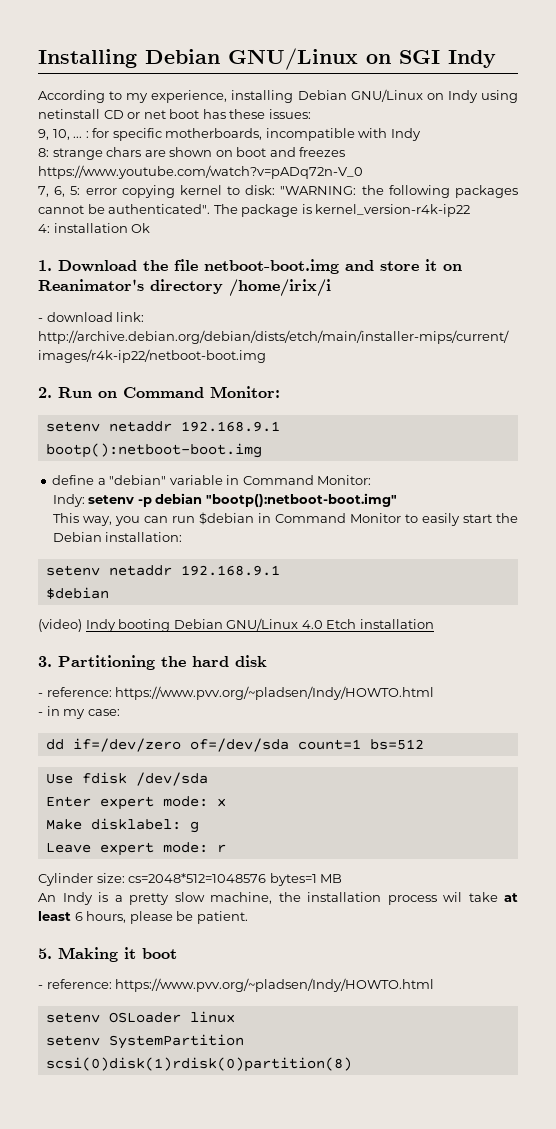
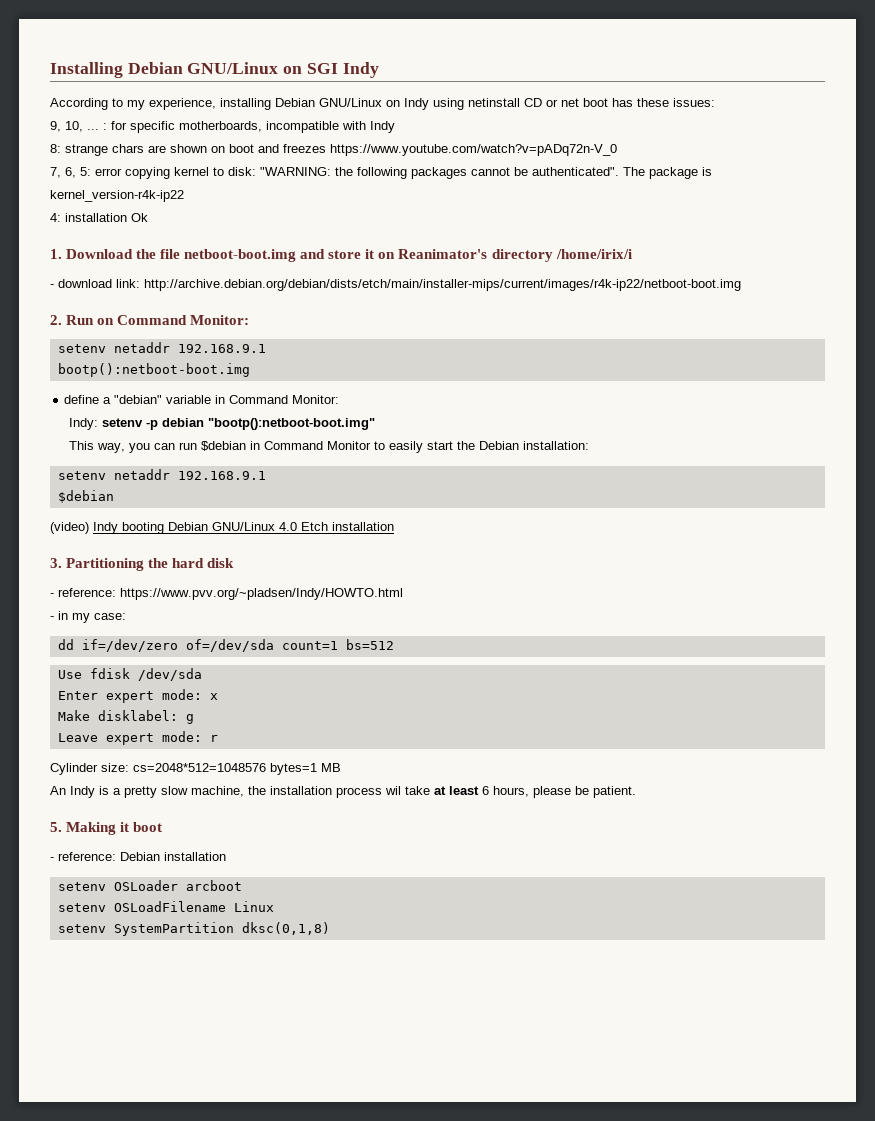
[115,978,435,992] https://www.pvv.org/~pladsen/Indy/HOWTO.html -> [120,852,226,861] Debian installation
[189,1011,235,1023] linux -> [185,880,242,891] [57,901,274,912] arcboot // setenv OSLoadFilename Linux
[45,1057,352,1072] scsi(0)disk(1)rdisk(0)partition(8) -> [241,922,330,935] dksc(0,1,8)

